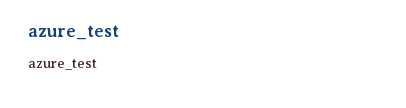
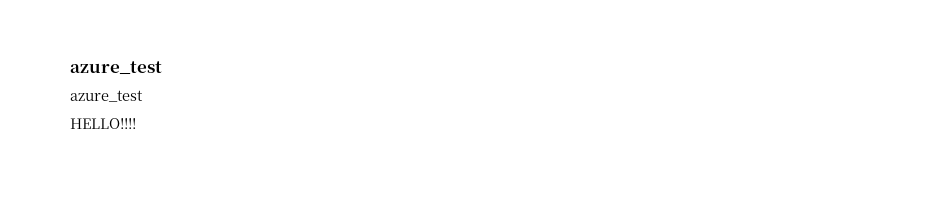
(97, 64) none -> [70,118,136,129] // HELLO!!!!

